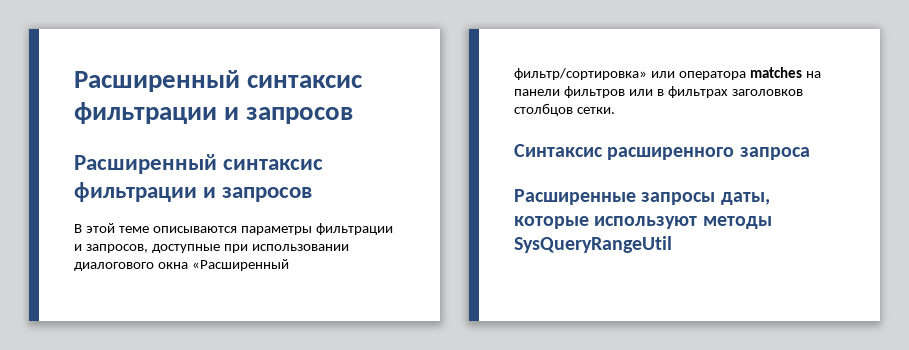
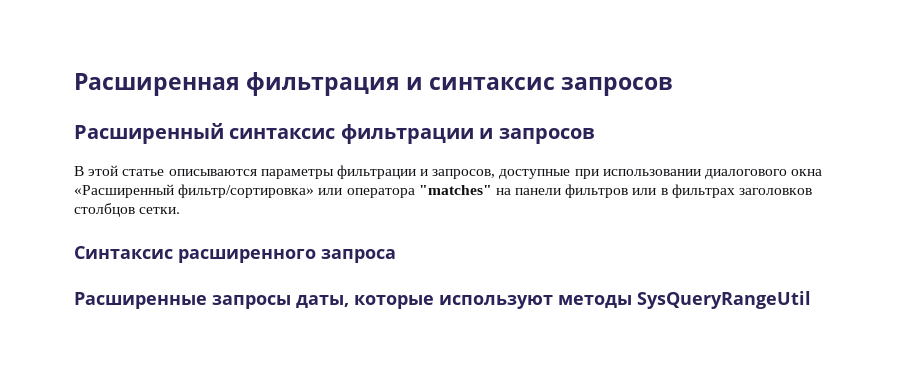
[74,70,364,92] [74,102,240,124] Расширенный синтаксис фильтрации и -> [74,72,556,96] Расширенная фильтрация и синтаксис
[118,226,149,233] теме -> [122,169,165,176] статье
[749,67,802,78] matches -> [418,185,492,195] "matches"

